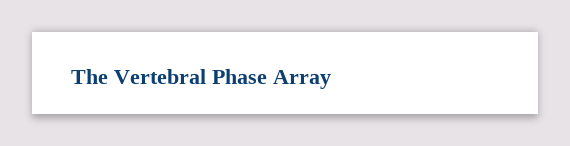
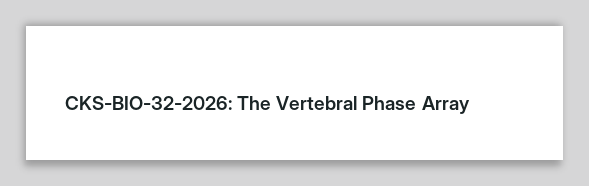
(71, 76) none -> [65,96,232,110] CKS-BIO-32-2026:

